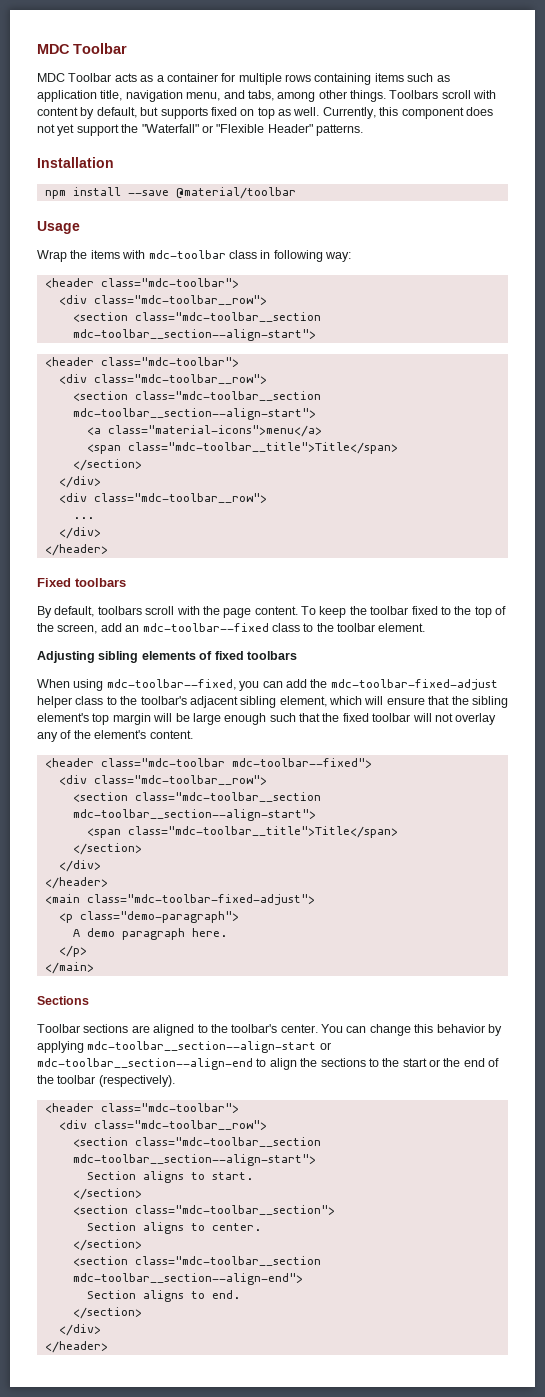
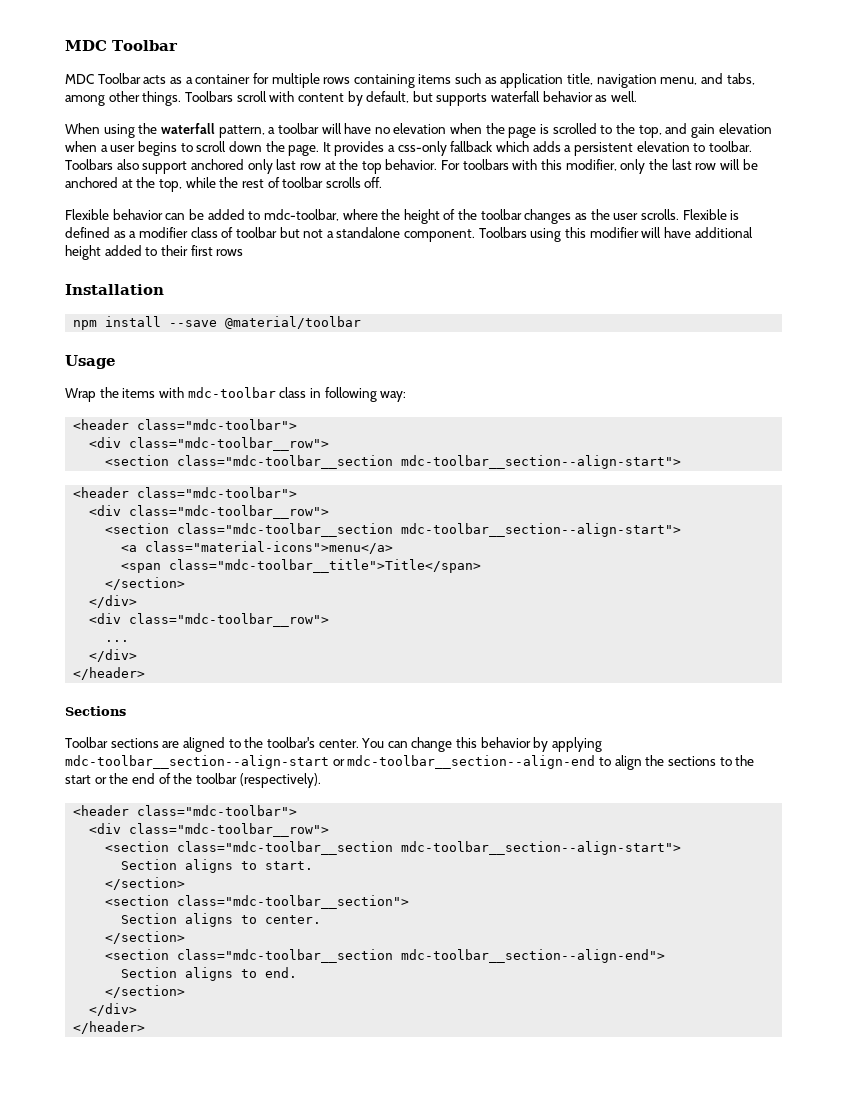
[210,107,275,119] fixed on top -> [491,91,593,102] waterfall behavior
[322,107,493,119] [37,124,363,136] Currently, this component does not yet support the "Waterfall" or "Flexible Header" patterns. -> [65,123,772,138] [65,141,752,156] [65,159,758,174] [65,177,383,192] [65,209,740,224] [65,227,753,242] [65,245,244,260] // When using the waterfall pattern, a toolbar will have no elevation when the page is scrolled to the top, and gain elevation when a user begins to scroll down the page. It provides a css-only fallback which adds a persistent elevation to toolbar. Toolbars also support anchored only last row at the top behavior. For toolbars with this modifier, only the last row will be anchored at the top, while the rest of toolbar scrolls off. // Flexible behavior can be added to mdc-toolbar, where the height of the toolbar changes as the user scrolls. Flexible is defined as a modifier class of toolbar but not a standalone component. Toolbars using this modifier will have additional height added to their first rows
[37,578,126,587] [37,606,506,618] [37,623,426,634] [37,651,297,663] [37,679,498,691] [37,696,508,708] [37,713,497,725] [37,730,193,742] [44,758,372,768] [58,775,267,785] [72,792,321,802] [72,809,316,821] [86,826,398,838] [72,843,142,855] [58,860,101,872] [44,877,108,889] [44,894,315,905] [58,911,239,923] [72,928,227,940] [58,945,87,957] [44,962,94,974] // Fixed toolbars // By default, toolbars scroll with the page content. To keep the toolbar fixed to the top of the screen, add an mdc-toolbar--fixed class to the toolbar element. // Adjusting sibling elements of fixed toolbars // When using mdc-toolbar--fixed, you can add the mdc-toolbar-fixed-adjust helper class to the toolbar's adjacent sibling element, which will ensure that the sibling element's top margin will be large enough such that the fixed toolbar will not overlay any of the element's content. // <header class="mdc-toolbar mdc-toolbar--fixed"> // <div class="mdc-toolbar__row"> // <section class="mdc-toolbar__section mdc-toolbar__section--align-start"> // <span class="mdc-toolbar__title">Title</span> // </section> // </div> // </header> // <main class="mdc-toolbar-fixed-adjust"> // <p class="demo-paragraph"> // A demo paragraph here. // </p> // </main> -> (146, 673) none

